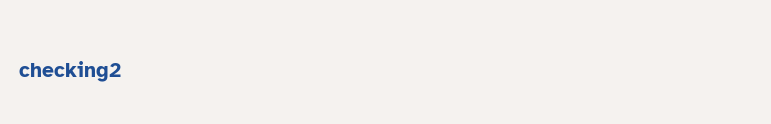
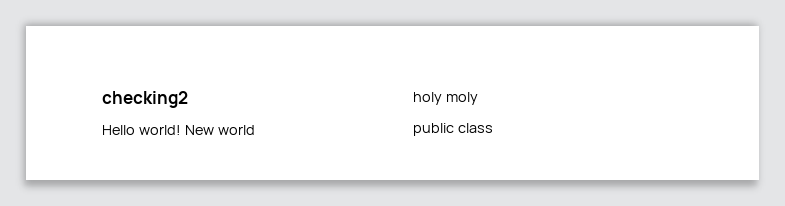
(121, 71) none -> [102,125,255,135] [413,92,478,105] [413,123,493,136] // Hello world! New world // holy moly // public class

